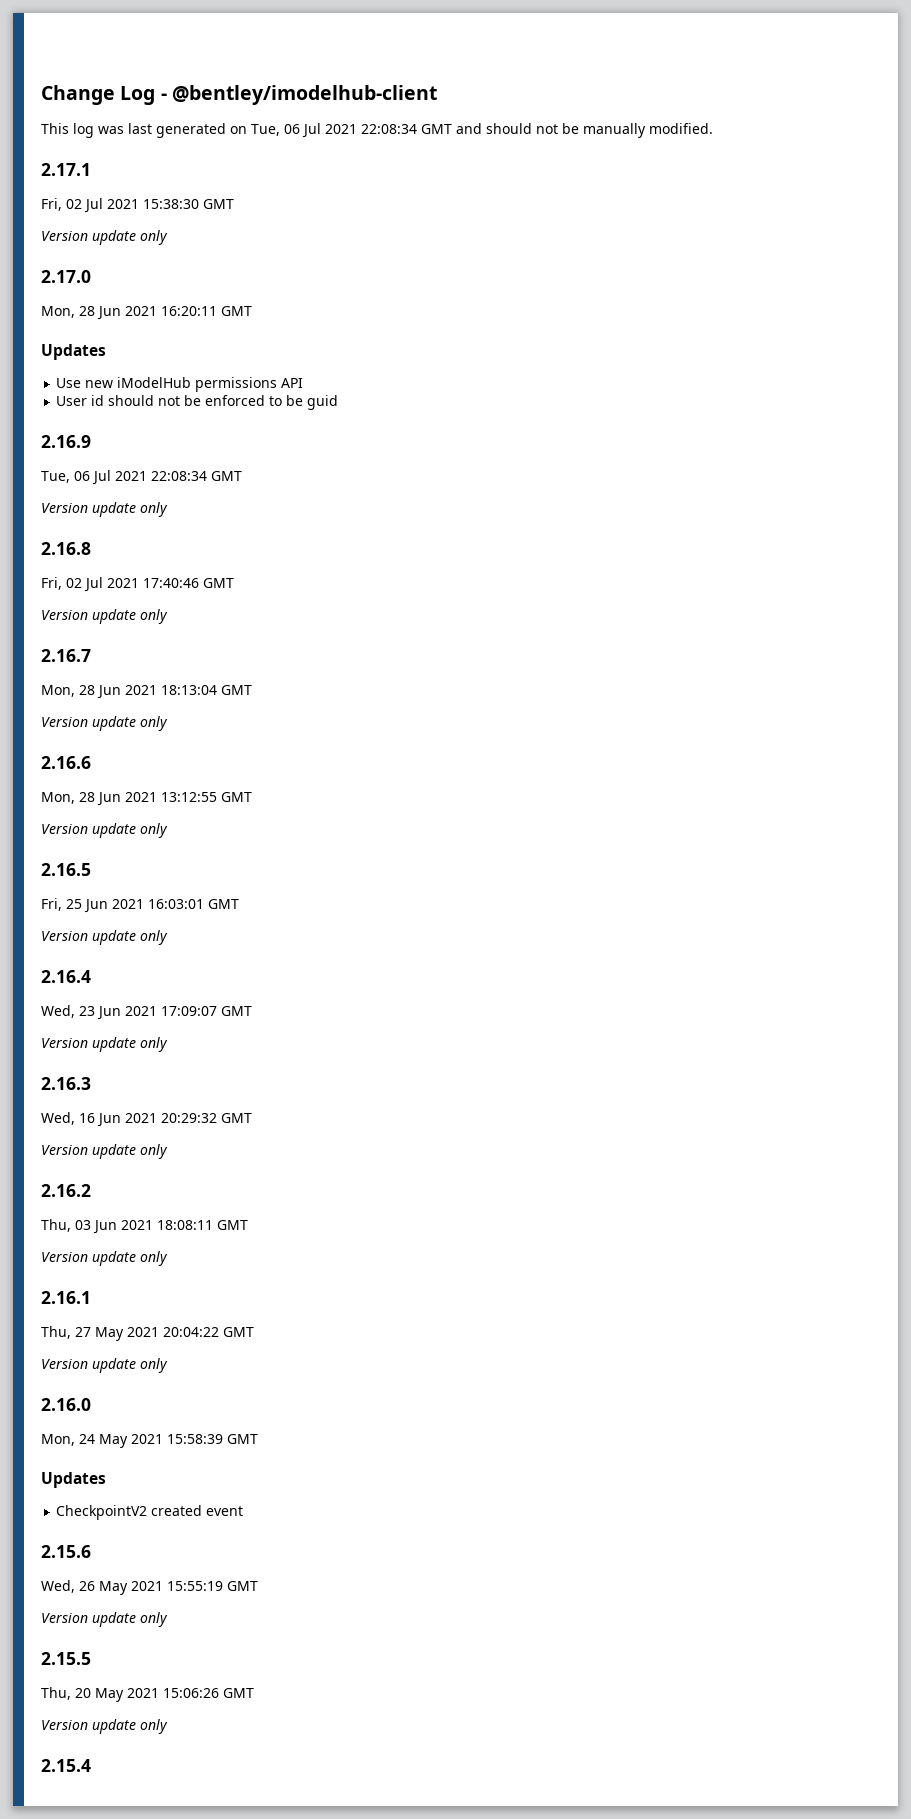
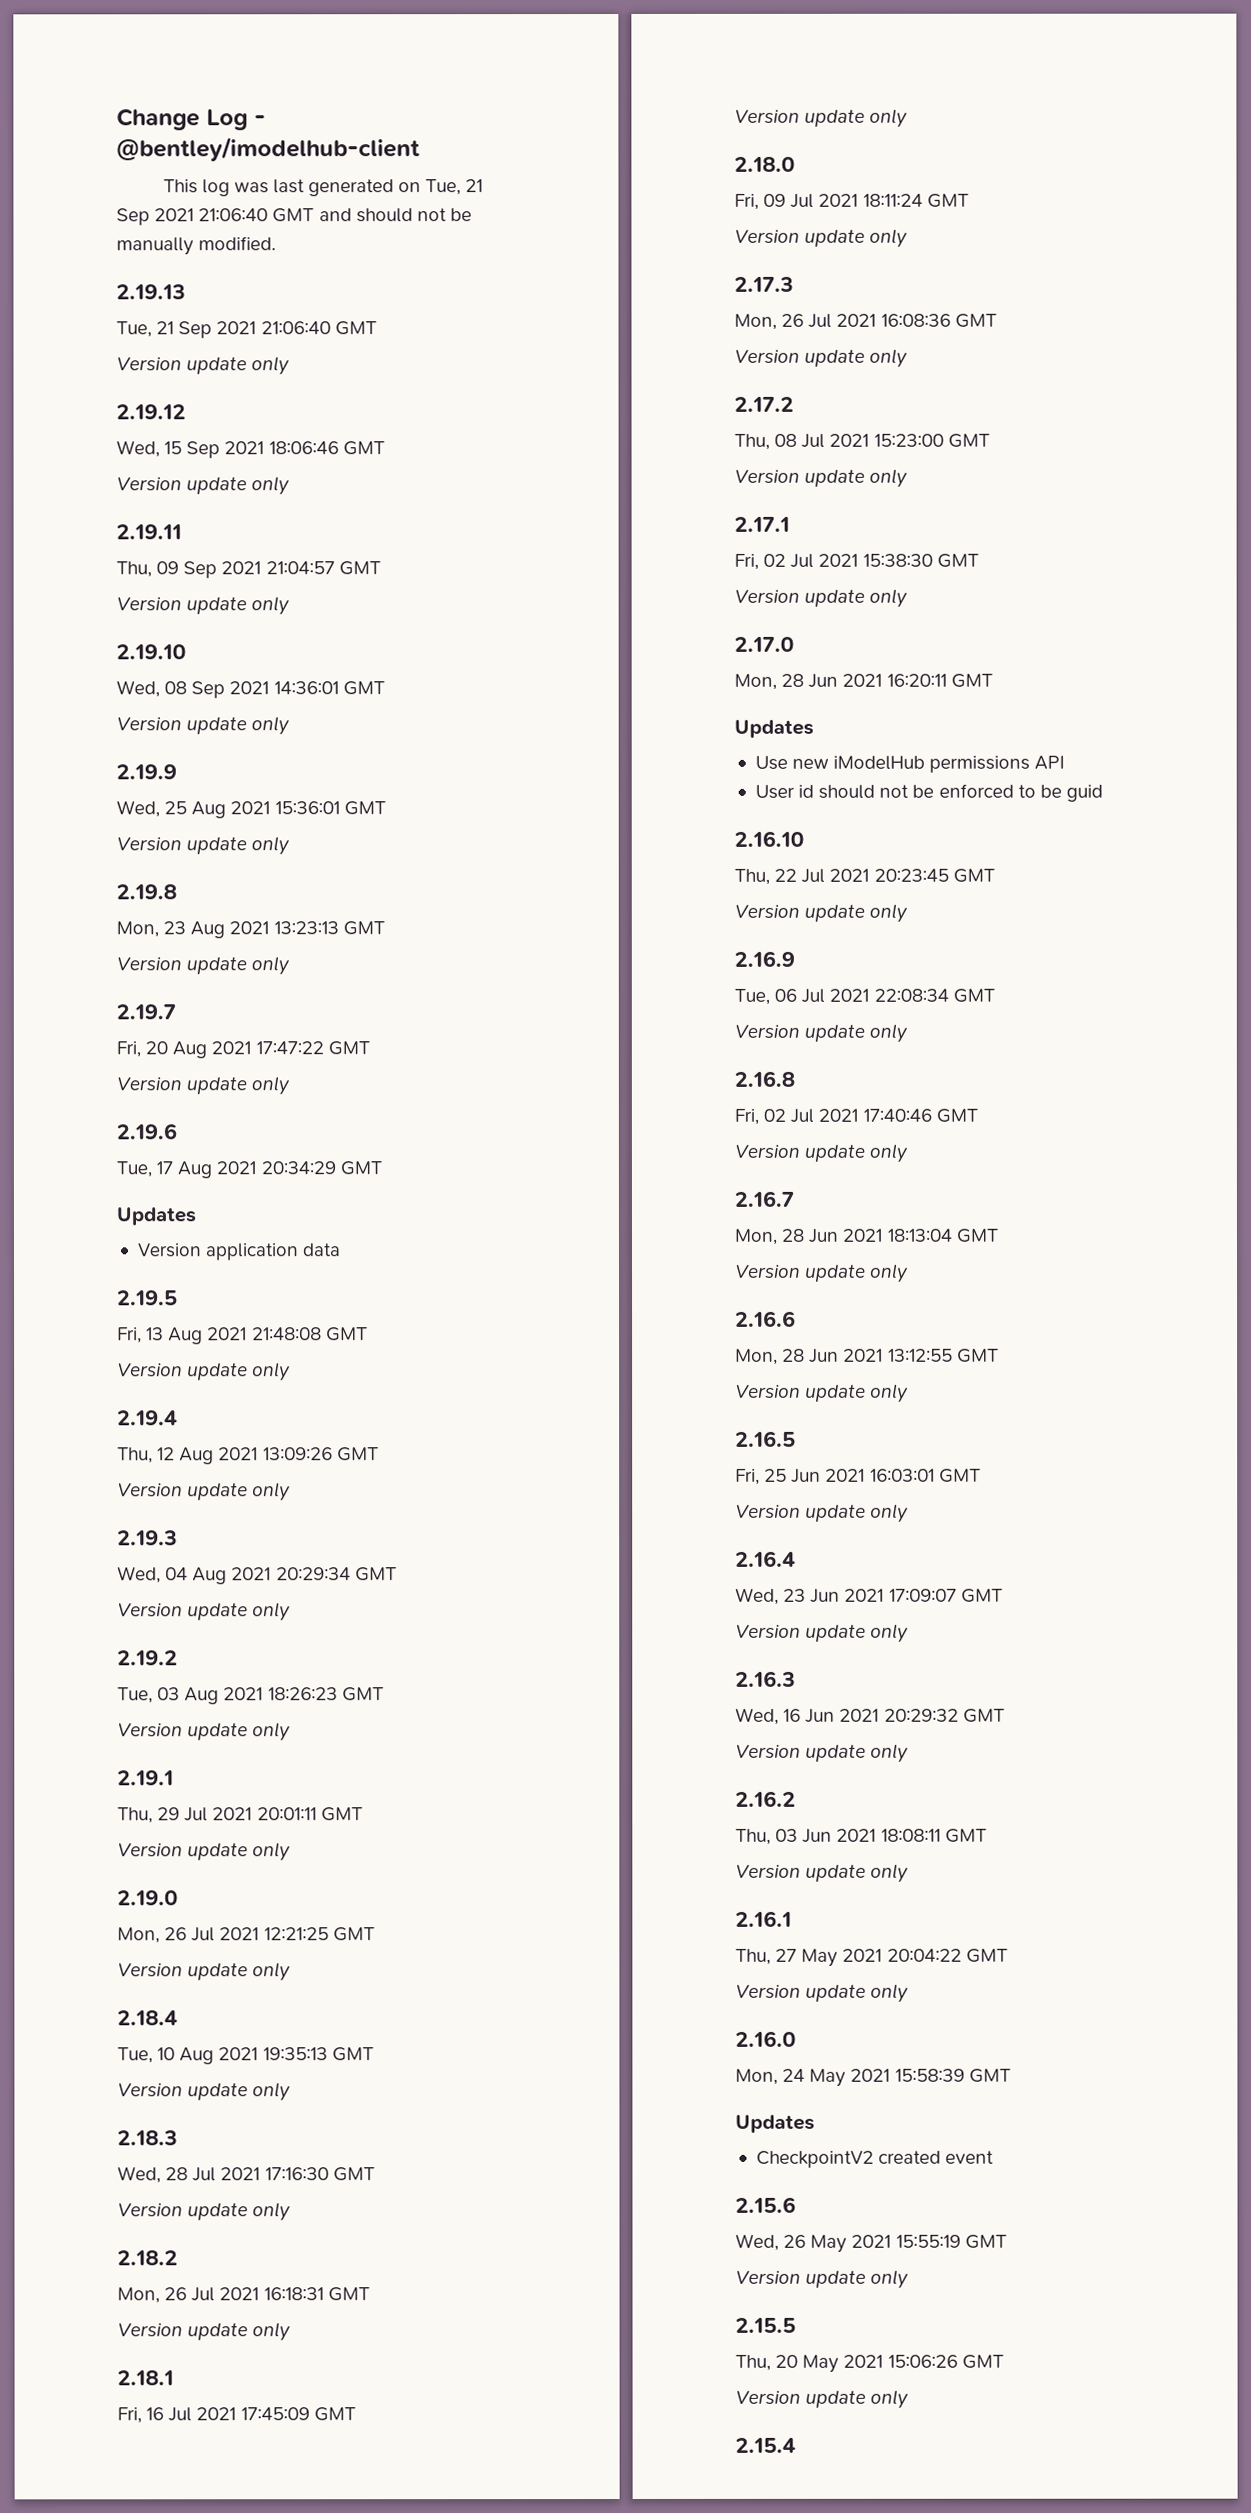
[284,123,417,138] 06 Jul 2021 22:08:34 -> [465,179,484,193] [116,208,269,226] 21 Sep 2021 21:06:40
(713, 128) none -> [116,284,186,300] [116,321,377,339] [116,356,291,376] [116,404,186,420] [116,440,385,459] [116,476,291,496] [116,524,182,540] [116,561,381,579] [116,596,291,616] [116,644,186,660] [116,680,385,699] [116,716,291,736] [116,764,177,780] [116,800,386,819] [116,836,291,856] [116,884,177,900] [116,921,385,939] [116,956,291,976] [116,1004,176,1020] [116,1041,370,1059] [116,1076,291,1096] [116,1123,177,1140] [116,1161,382,1179] [116,1207,196,1226] [136,1243,341,1261] [117,1290,178,1306] [117,1327,368,1345] [117,1362,292,1382] [117,1410,178,1426] [117,1447,379,1465] [117,1482,292,1502] [117,1530,178,1546] [117,1566,397,1585] [117,1602,292,1622] [117,1650,178,1666] [117,1687,384,1705] [117,1722,292,1742] [117,1770,174,1786] [117,1807,363,1824] [117,1842,292,1862] [117,1890,178,1906] [117,1927,375,1944] [117,1962,292,1982] [117,2010,178,2026] [117,2047,374,2065] [117,2082,292,2102] [117,2130,178,2146] [117,2166,375,2184] [117,2202,292,2222] [117,2250,178,2266] [117,2287,370,2304] [117,2322,292,2342] [117,2370,174,2386] [117,2407,356,2424] [734,108,909,128] [734,156,795,172] [734,193,969,210] [734,228,909,248] [734,276,794,292] [734,313,997,330] [734,348,909,368] [734,396,794,412] [734,433,990,450] [734,468,909,488] // 2.19.13 // Tue, 21 Sep 2021 21:06:40 GMT // Version update only // 2.19.12 // Wed, 15 Sep 2021 18:06:46 GMT // Version update only // 2.19.11 // Thu, 09 Sep 2021 21:04:57 GMT // Version update only // 2.19.10 // Wed, 08 Sep 2021 14:36:01 GMT // Version update only // 2.19.9 // Wed, 25 Aug 2021 15:36:01 GMT // Version update only // 2.19.8 // Mon, 23 Aug 2021 13:23:13 GMT // Version update only // 2.19.7 // Fri, 20 Aug 2021 17:47:22 GMT // Version update only // 2.19.6 // Tue, 17 Aug 2021 20:34:29 GMT // Updates // Version application data // 2.19.5 // Fri, 13 Aug 2021 21:48:08 GMT // Version update only // 2.19.4 // Thu, 12 Aug 2021 13:09:26 GMT // Version update only // 2.19.3 // Wed, 04 Aug 2021 20:29:34 GMT // Version update only // 2.19.2 // Tue, 03 Aug 2021 18:26:23 GMT // Version update only // 2.19.1 // Thu, 29 Jul 2021 20:01:11 GMT // Version update only // 2.19.0 // Mon, 26 Jul 2021 12:21:25 GMT // Version update only // 2.18.4 // Tue, 10 Aug 2021 19:35:13 GMT // Version update only // 2.18.3 // Wed, 28 Jul 2021 17:16:30 GMT // Version update only // 2.18.2 // Mon, 26 Jul 2021 16:18:31 GMT // Version update only // 2.18.1 // Fri, 16 Jul 2021 17:45:09 GMT // Version update only // 2.18.0 // Fri, 09 Jul 2021 18:11:24 GMT // Version update only // 2.17.3 // Mon, 26 Jul 2021 16:08:36 GMT // Version update only // 2.17.2 // Thu, 08 Jul 2021 15:23:00 GMT // Version update only
(339, 402) none -> [734,830,804,847] [734,868,995,885] [734,903,909,923] // 2.16.10 // Thu, 22 Jul 2021 20:23:45 GMT // Version update only

